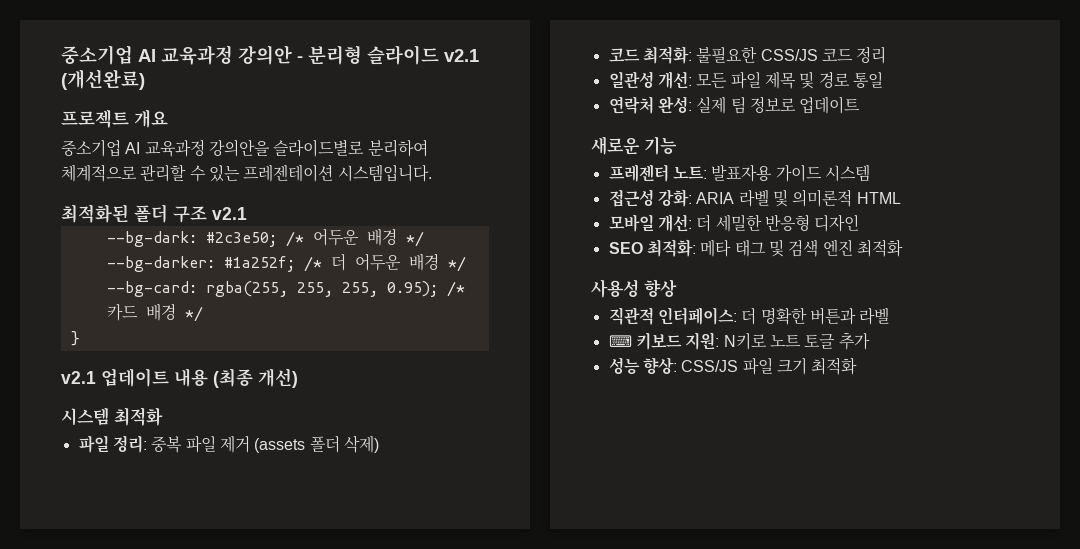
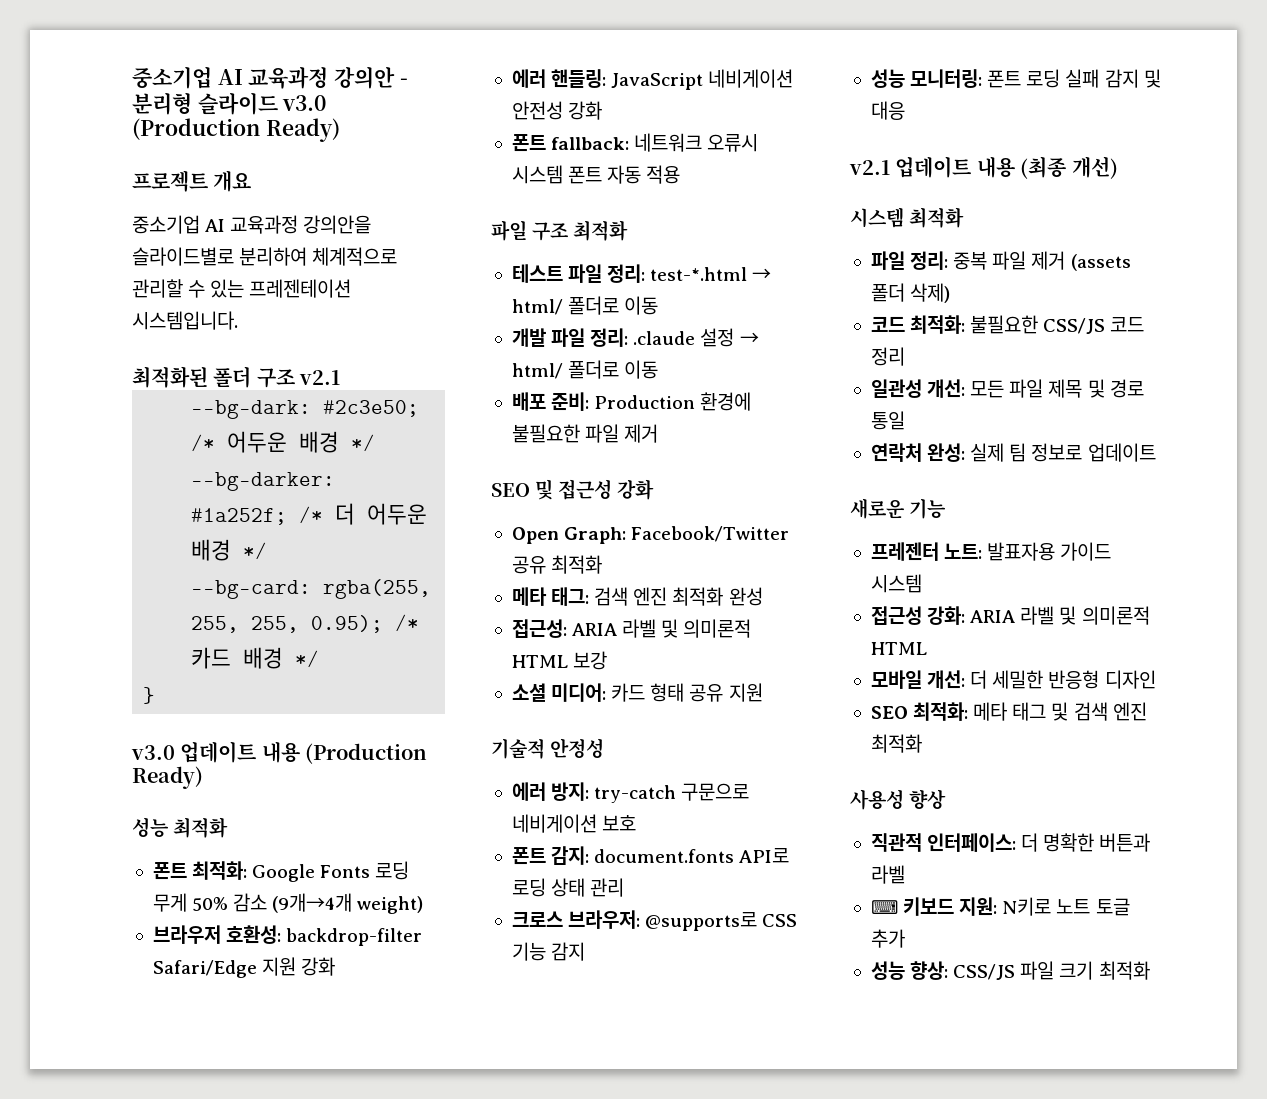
[444,49,479,62] [61,69,145,90] v2.1 (개선완료) -> [282,95,327,111] [132,118,340,142] v3.0 (Production Ready)
(80, 338) none -> [131,741,428,764] [132,766,203,789] [132,817,229,838] [152,861,410,882] [152,893,424,914] [152,925,423,946] [152,957,336,978] [511,69,794,90] [511,101,603,120] [511,133,759,152] [511,165,681,184] [491,220,629,241] [511,264,772,283] [511,296,659,315] [511,328,759,347] [511,360,659,379] [511,392,752,411] [511,424,659,443] [491,479,655,500] [511,526,790,544] [511,555,603,574] [511,587,763,606] [511,619,752,638] [511,651,608,670] [511,683,763,702] [491,738,605,759] [511,782,750,803] [511,814,637,833] [511,846,790,865] [511,878,625,897] [511,910,798,931] [511,942,586,961] [870,69,1161,88] [870,101,905,120] // v3.0 업데이트 내용 (Production Ready) // 성능 최적화 // 폰트 최적화: Google Fonts 로딩 무게 50% 감소 (9개→4개 weight) // 브라우저 호환성: backdrop-filter Safari/Edge 지원 강화 // 에러 핸들링: JavaScript 네비게이션 안전성 강화 // 폰트 fallback: 네트워크 오류시 시스템 폰트 자동 적용 // 파일 구조 최적화 // 테스트 파일 정리: test-*.html → html/ 폴더로 이동 // 개발 파일 정리: .claude 설정 → html/ 폴더로 이동 // 배포 준비: Production 환경에 불필요한 파일 제거 // SEO 및 접근성 강화 // Open Graph: Facebook/Twitter 공유 최적화 // 메타 태그: 검색 엔진 최적화 완성 // 접근성: ARIA 라벨 및 의미론적 HTML 보강 // 소셜 미디어: 카드 형태 공유 지원 // 기술적 안정성 // 에러 방지: try-catch 구문으로 네비게이션 보호 // 폰트 감지: document.fonts API로 로딩 상태 관리 // 크로스 브라우저: @supports로 CSS 기능 감지 // 성능 모니터링: 폰트 로딩 실패 감지 및 대응

